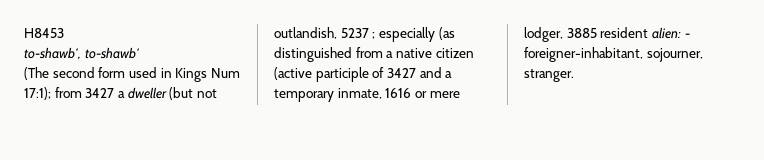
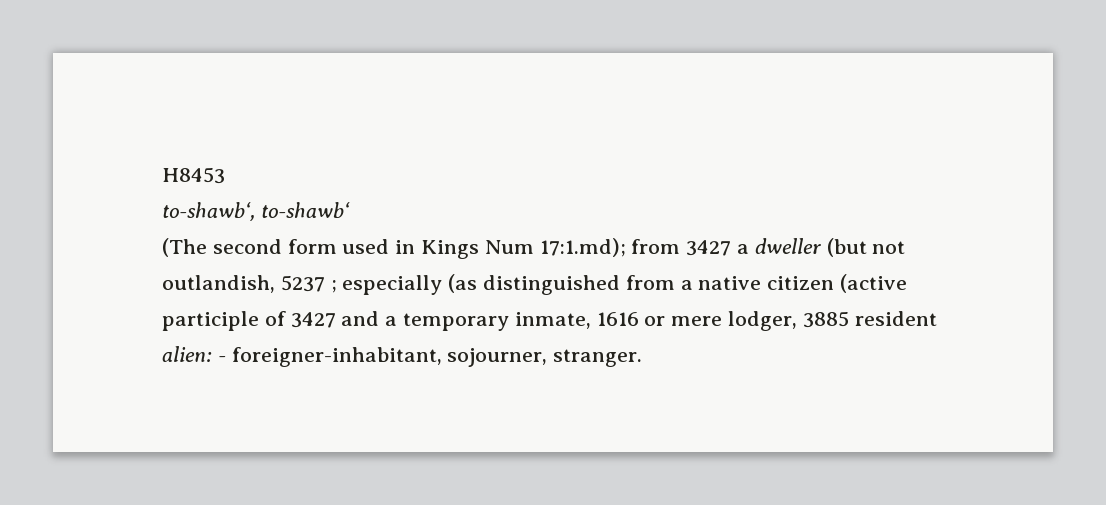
[24,87,51,100] 17:1); -> [539,238,626,257] 17:1.md);

